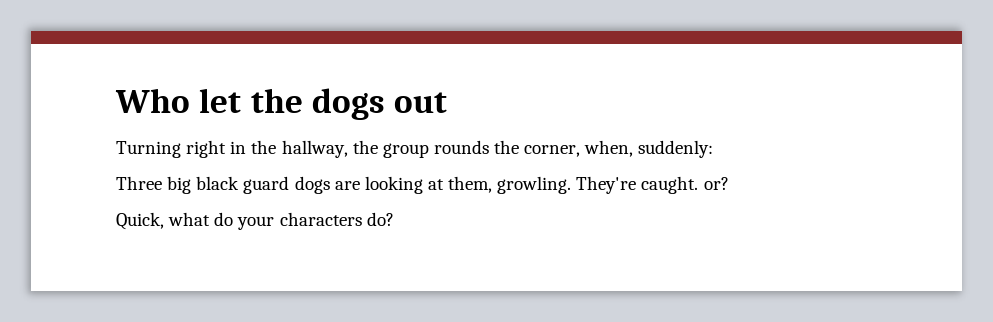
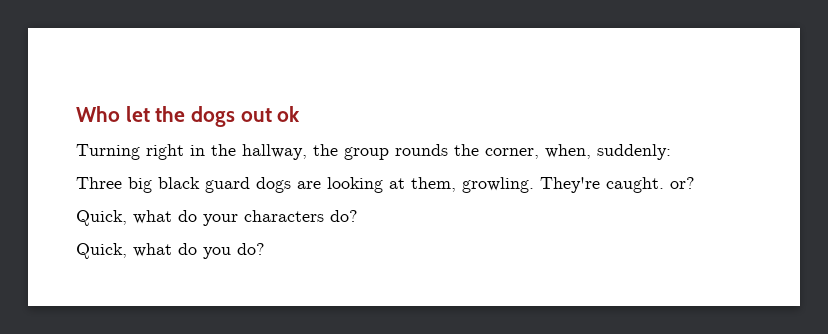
(448, 102) none -> [277,106,301,122] ok
(394, 219) none -> [76,243,265,259] // Quick, what do you do?

